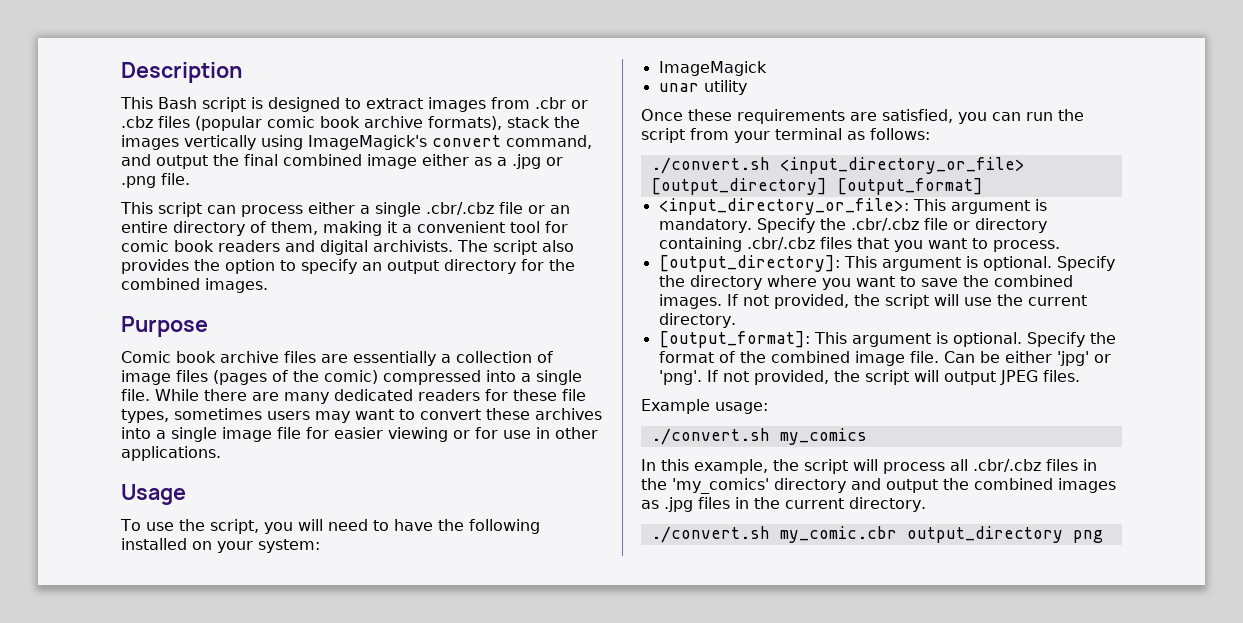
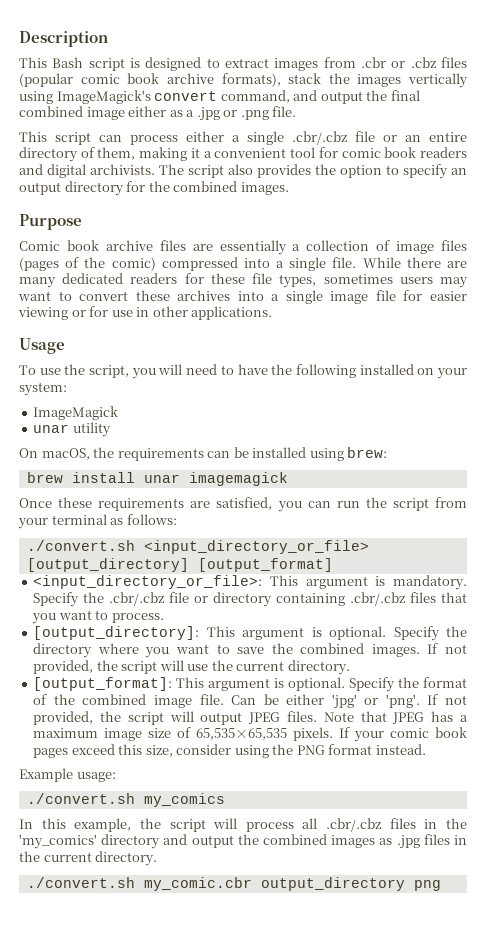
(747, 87) none -> [19,447,388,461] [26,472,288,486] // On macOS, the requirements can be installed using brew: // brew install unar imagemagick
(1080, 376) none -> [323,711,469,724] [33,727,468,742] [33,744,426,758] Note that JPEG has a maximum image size of 65,535×65,535 pixels. If your comic book pages exceed this size, consider using the PNG format instead.

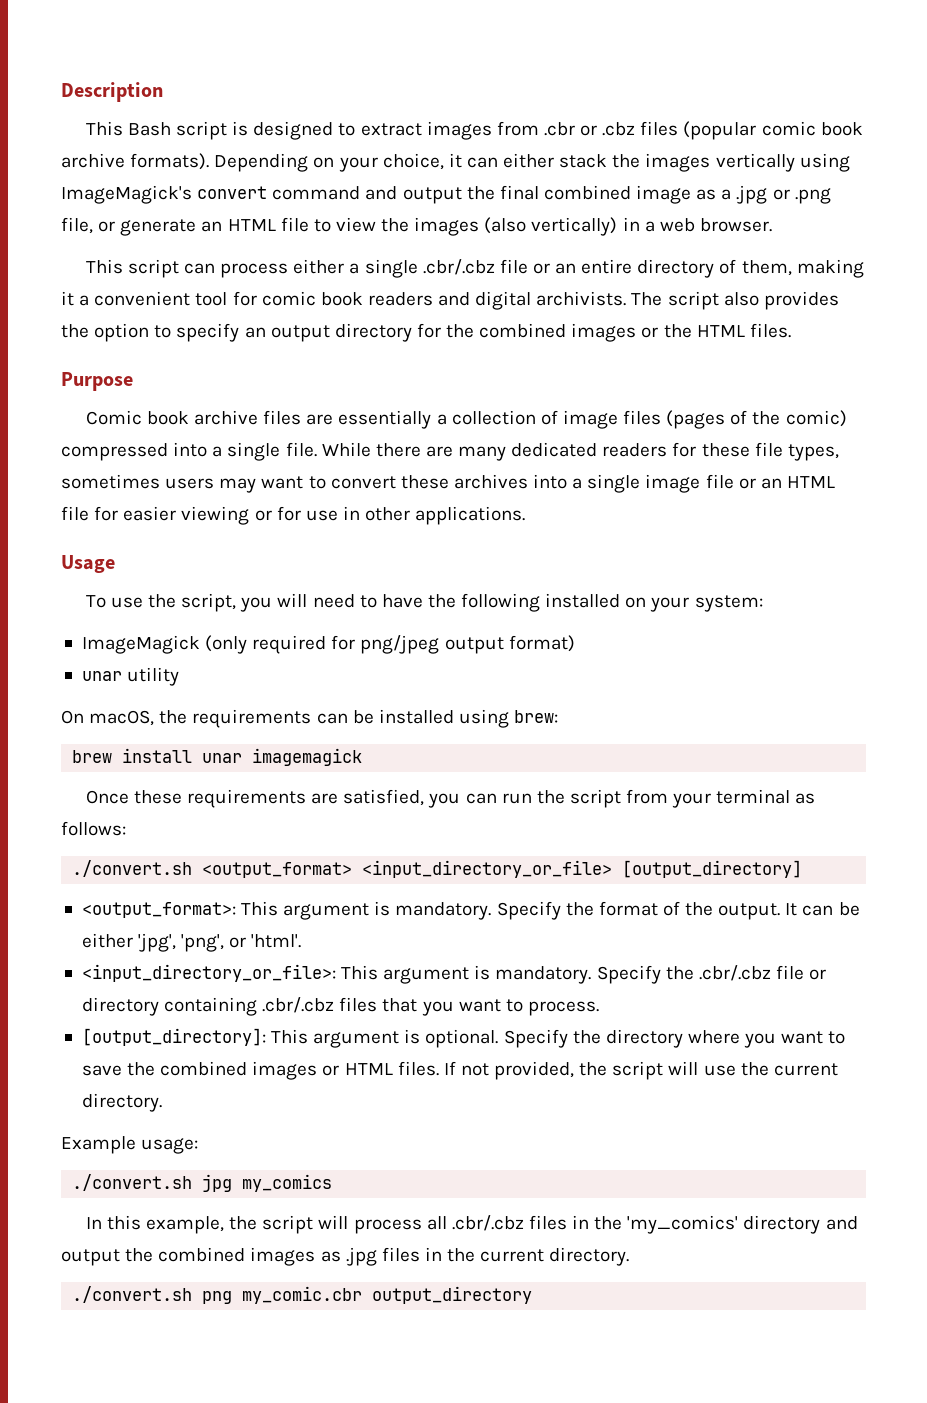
[221,73,281,87] formats), -> [130,153,555,172] formats). Depending on your choice, it can either
[220,90,290,103] command, -> [272,186,361,200] command
[128,106,167,117] either -> (692, 194) none
[272,106,297,117] file. -> [61,217,772,236] file, or generate an HTML file to view the images (also vertically) in a web browser.
[240,182,289,195] images. -> [571,323,791,342] images or the HTML files.
(396, 295) none -> [738,476,835,489] [61,506,89,521] or an HTML file
(119, 413) none -> [205,635,575,654] (only required for png/jpeg output format)
(135, 545) none -> [202,862,353,878] <output_format>
[197,558,333,572] [output_format] -> [81,901,860,920] [81,933,302,952] // <output_format>: This argument is mandatory. Specify the format of the output. It can be either 'jpg', 'png', or 'html'.
[371,644,420,657] images. -> [252,1061,439,1080] images or HTML files.
[33,677,467,692] [33,694,467,709] [33,711,469,725] [33,727,468,742] [33,744,426,758] // [output_format]: This argument is optional. Specify the format of the combined image file. Can be either 'jpg' or 'png'. If not provided, the script will output JPEG files. Note that JPEG has a maximum image size of 65,535×65,535 pixels. If your comic book pages exceed this size, consider using the PNG format instead. -> (162, 1102) none
(135, 798) none -> [202,1174,233,1192] jpg
(135, 882) none -> [202,1291,233,1304] png
[413,880,441,891] png -> (533, 1295) none

